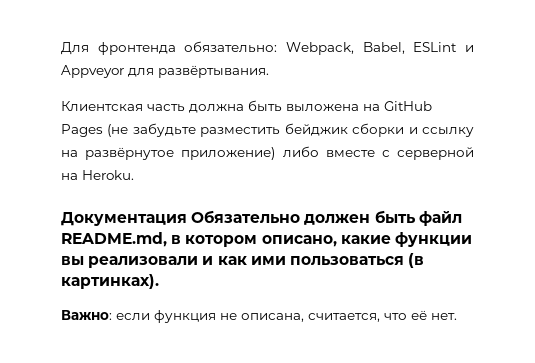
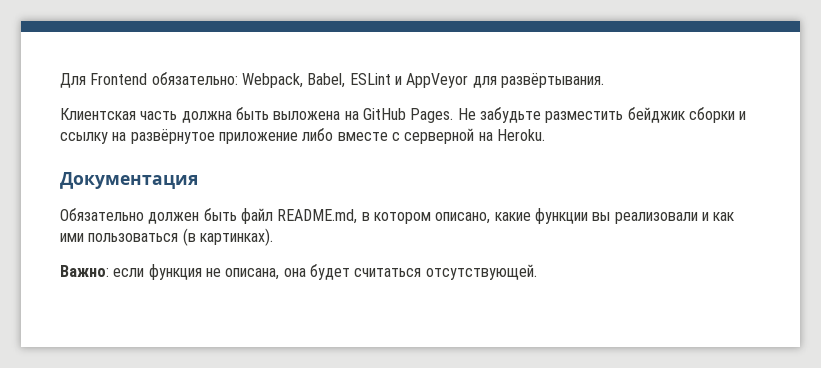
[97,42,176,55] фронтенда -> [90,73,148,85] Frontend
[61,65,124,78] Appveyor -> [406,73,469,88] AppVeyor
[61,124,129,137] Pages (не -> [410,108,476,123] Pages. Не
[181,147,276,160] приложение) -> [218,132,298,144] приложение
(187, 219) none -> (198, 180) //
[308,310,457,322] считается, что её нет. -> [283,264,537,280] она будет считаться отсутствующей.

